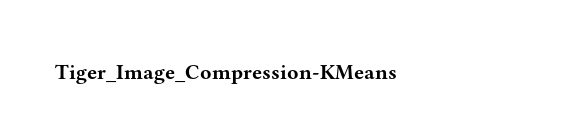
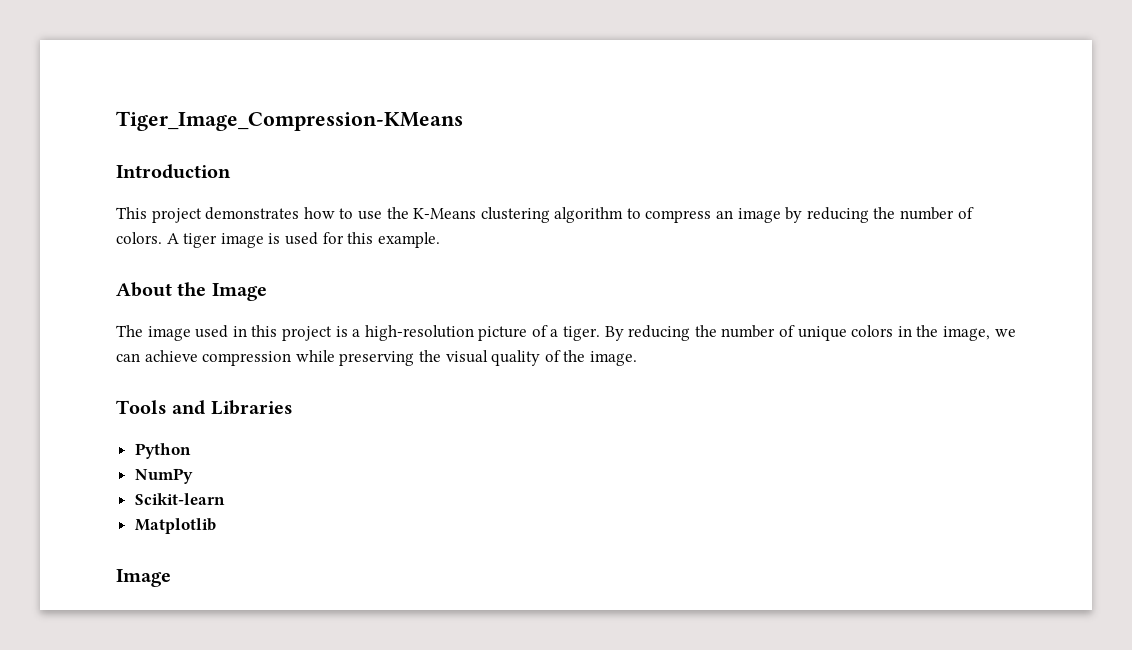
(397, 74) none -> [116,164,231,179] [116,207,974,223] [116,232,440,248] [116,282,267,301] [116,325,1016,341] [116,350,637,366] [116,400,293,415] [134,443,191,459] [134,468,193,484] [134,493,225,505] [134,518,216,534] [116,569,171,587] // Introduction // This project demonstrates how to use the K-Means clustering algorithm to compress an image by reducing the number of colors. A tiger image is used for this example. // About the Image // The image used in this project is a high-resolution picture of a tiger. By reducing the number of unique colors in the image, we can achieve compression while preserving the visual quality of the image. // Tools and Libraries // Python // NumPy // Scikit-learn // Matplotlib // Image

